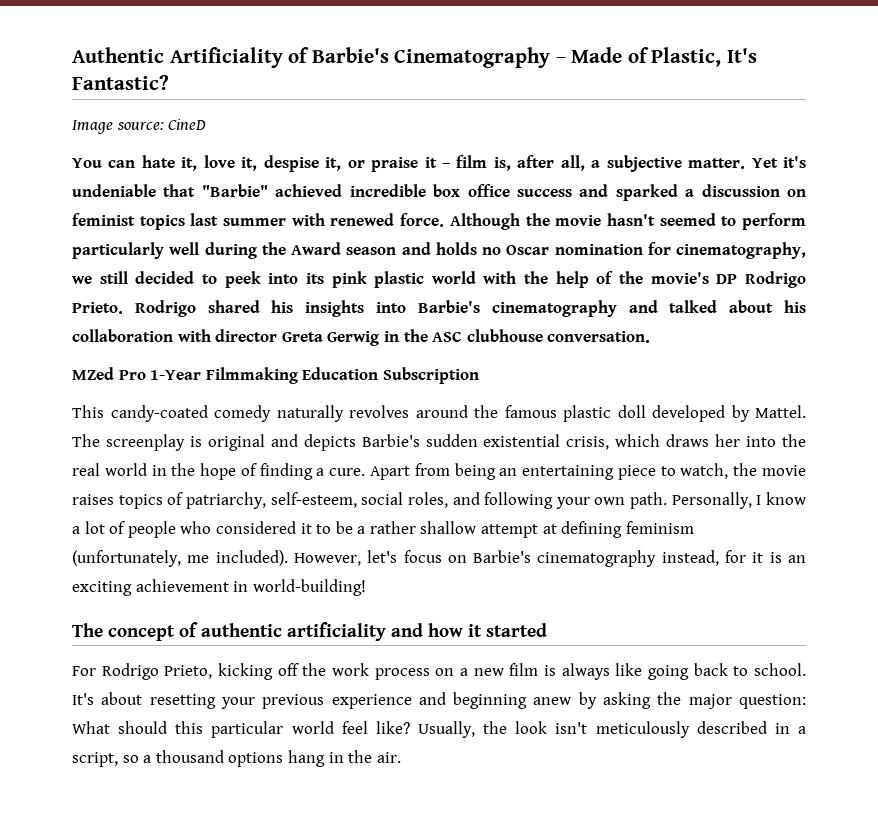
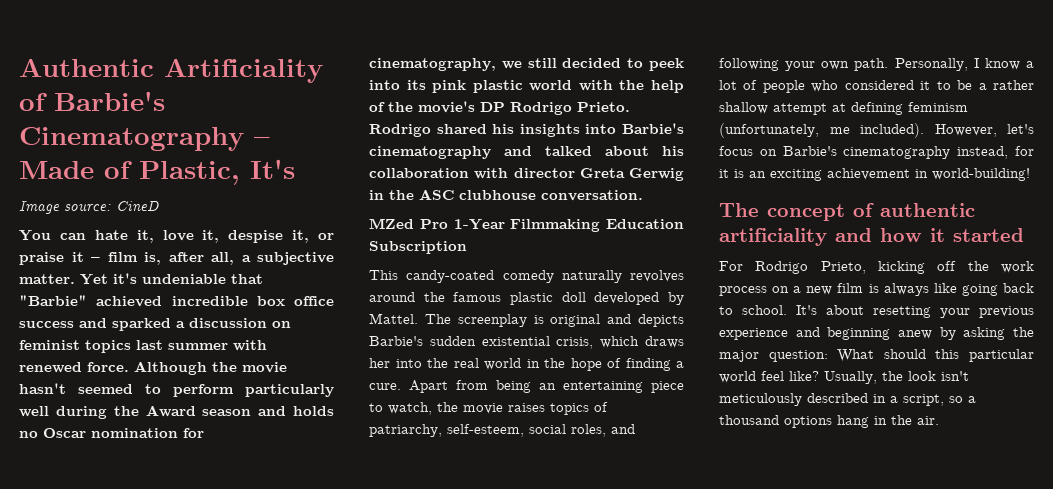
[72,75,169,90] Fantastic? -> (295, 169) none

